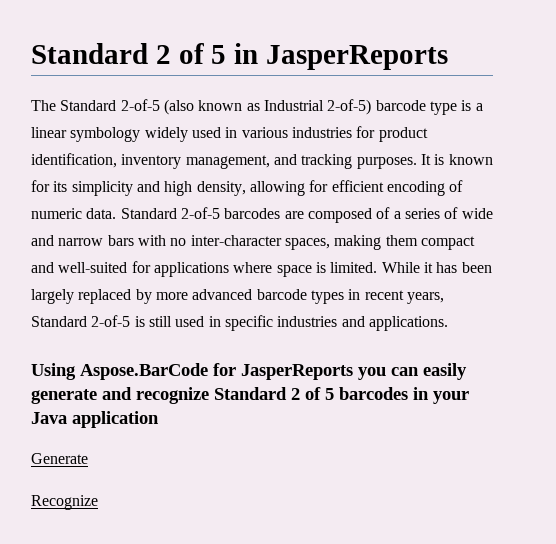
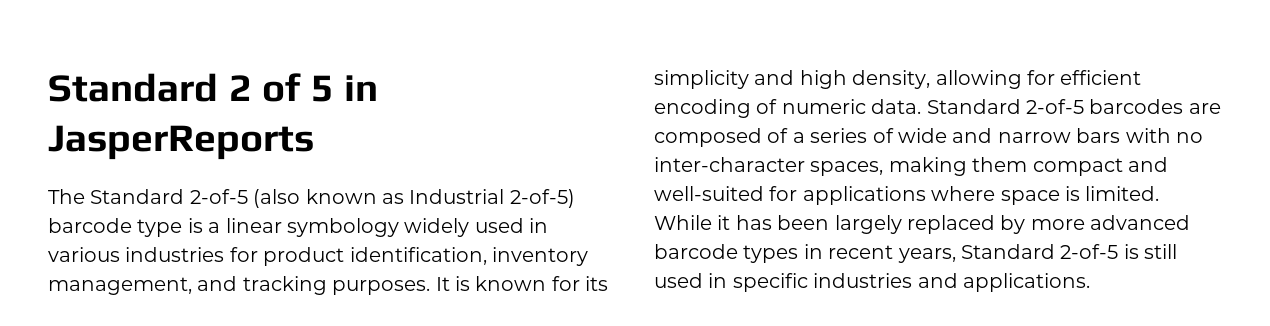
[31,363,467,380] [31,387,469,404] [31,411,159,428] [31,453,88,464] [31,495,98,510] // Using Aspose.BarCode for JasperReports you can easily generate and recognize Standard 2 of 5 barcodes in your Java application // Generate // Recognize -> (1090, 282) none

